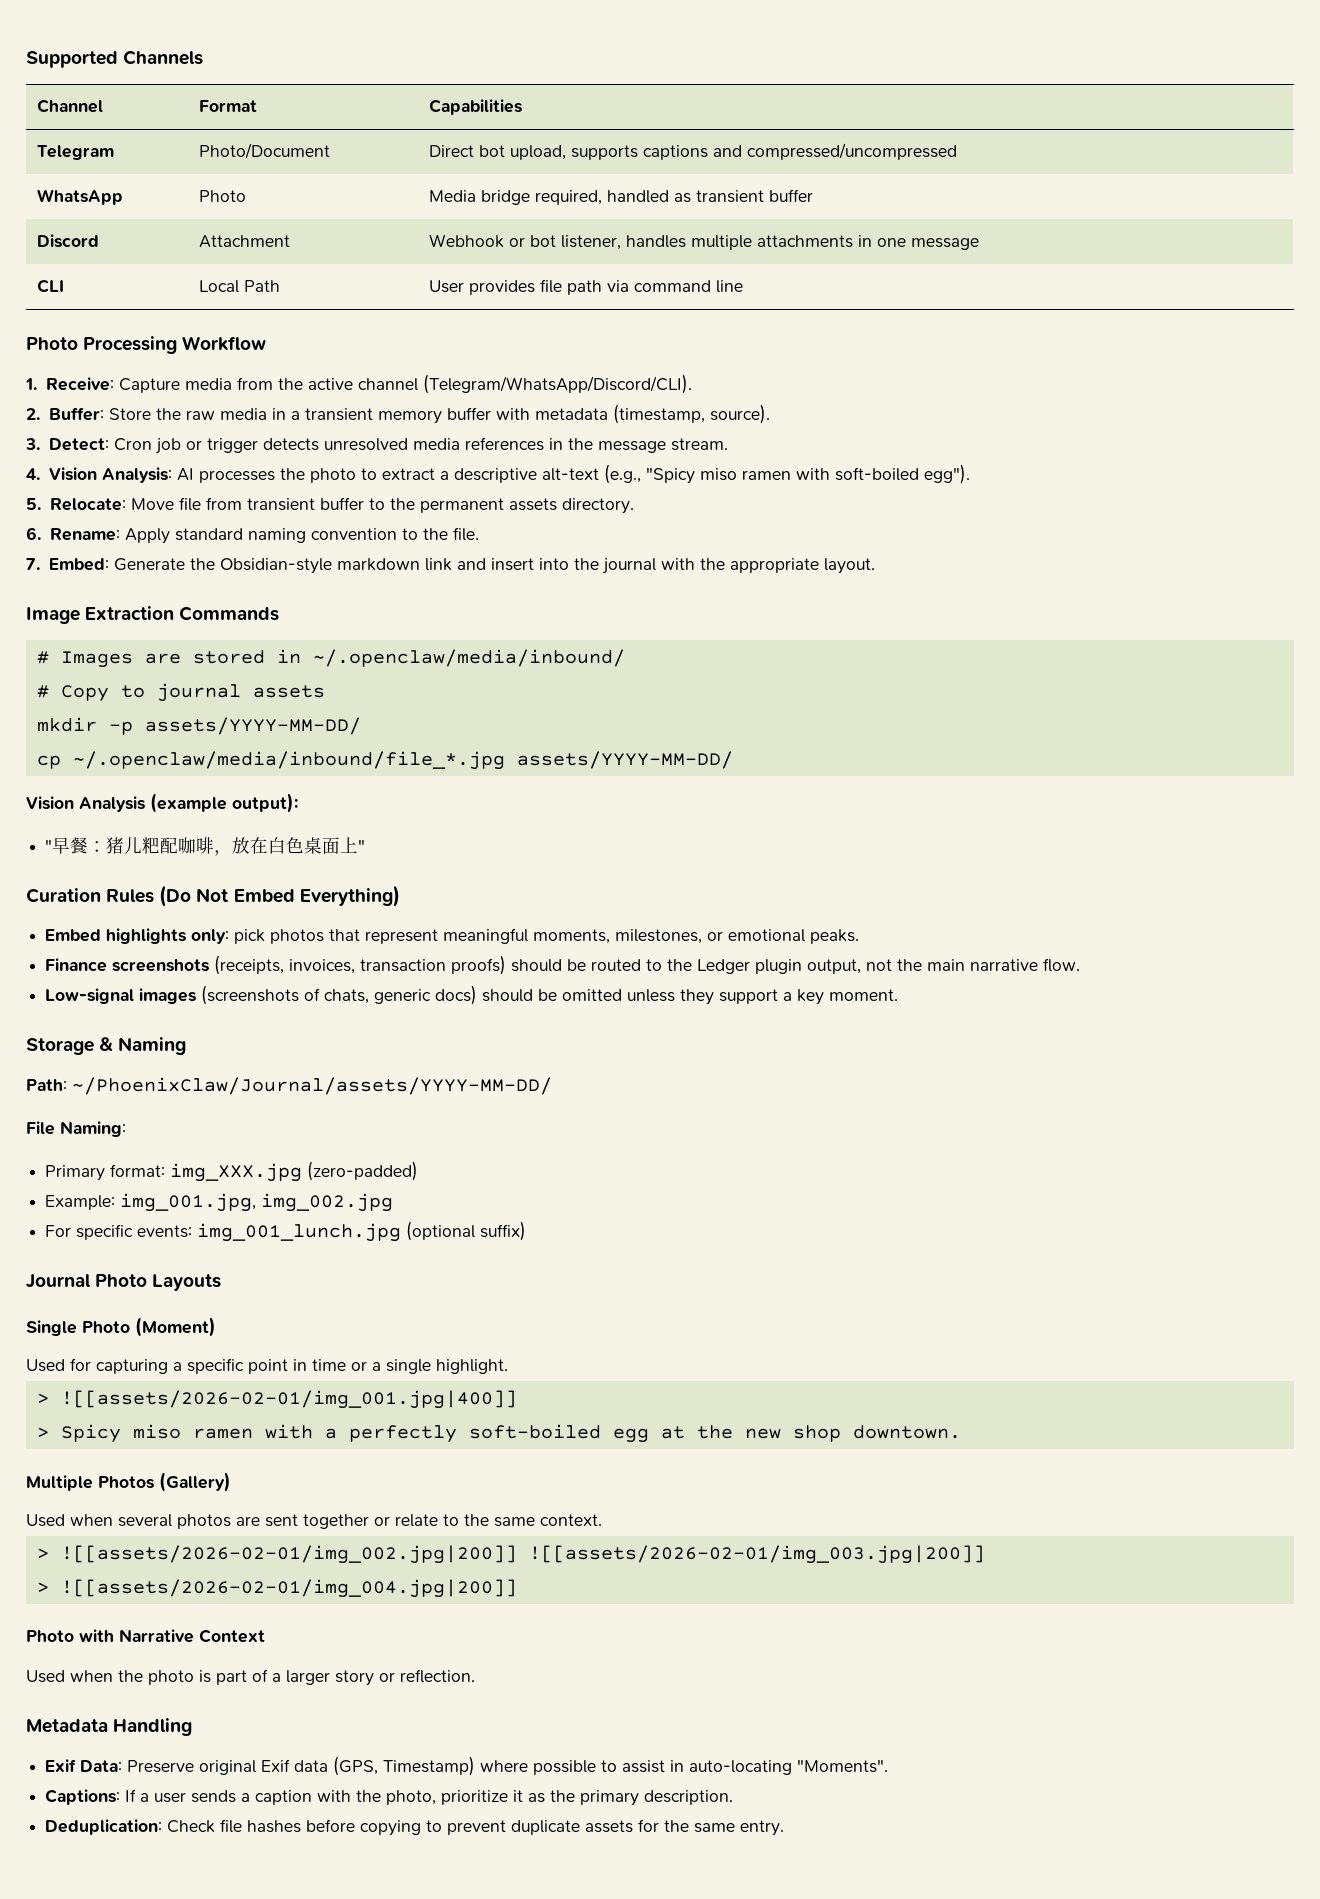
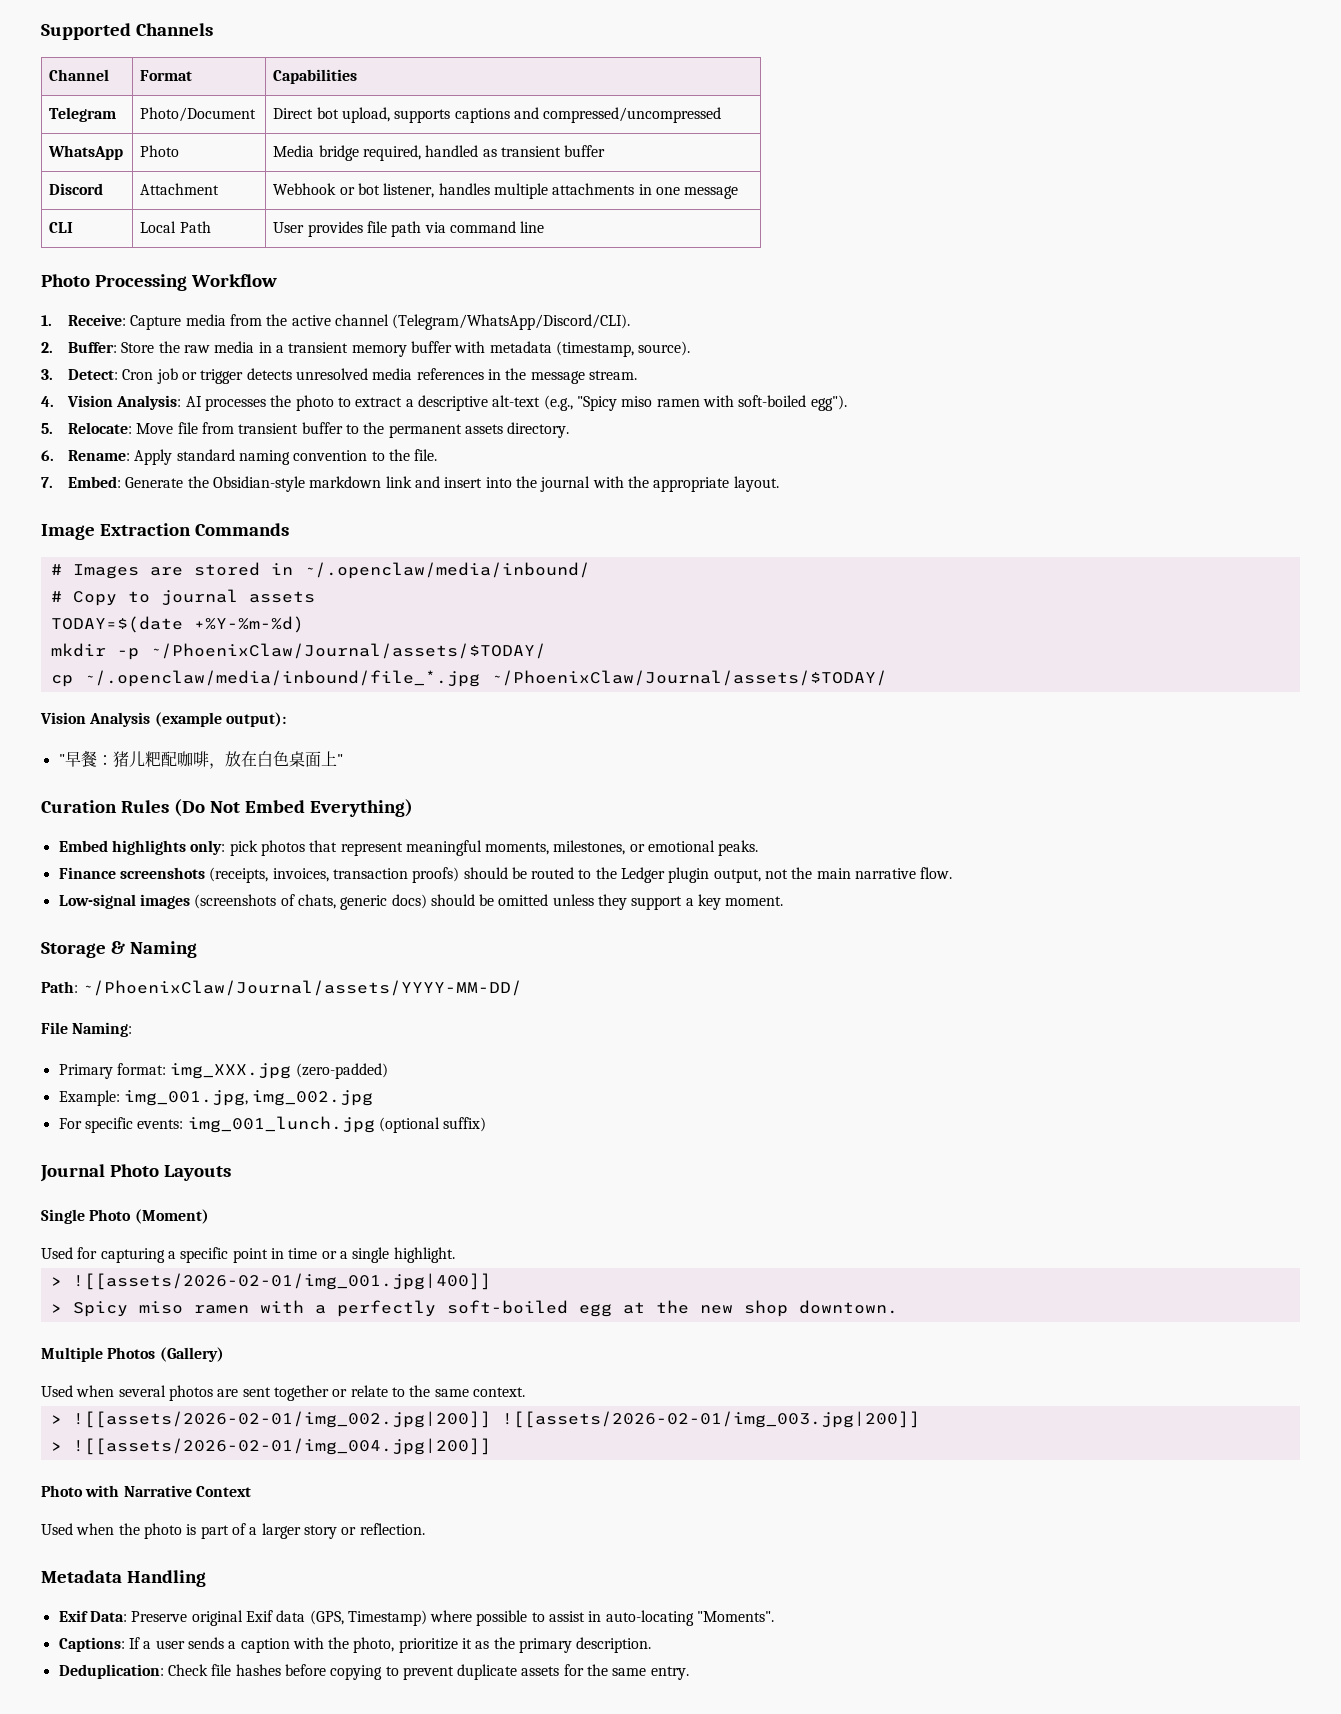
(325, 691) none -> [50,616,304,633] // TODAY=$(date +%Y-%m-%d)
[144,717,361,735] assets/YYYY-MM-DD/ -> [149,643,546,659] ~/PhoenixClaw/Journal/assets/$TODAY/
[516,751,733,769] assets/YYYY-MM-DD/ -> [490,670,887,686] ~/PhoenixClaw/Journal/assets/$TODAY/

